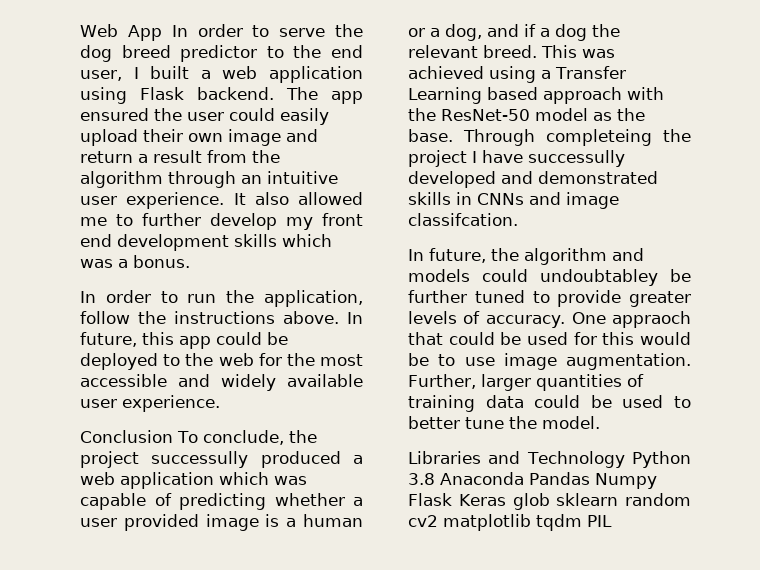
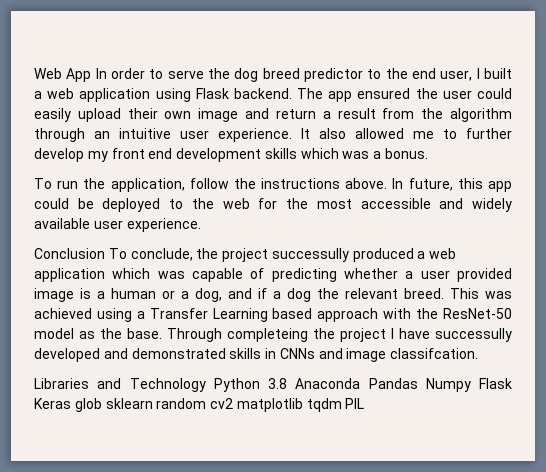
[80,290,178,303] In order to -> [34,178,52,189] To
[408,248,644,265] [408,269,691,286] [408,290,691,307] [408,311,691,328] [408,332,691,345] [408,353,691,370] [408,374,644,391] [408,395,691,412] [408,416,600,429] // In future, the algorithm and models could undoubtabley be further tuned to provide greater levels of accuracy. One appraoch that could be used for this would be to use image augmentation. Further, larger quantities of training data could be used to better tune the model. -> (479, 353) none

